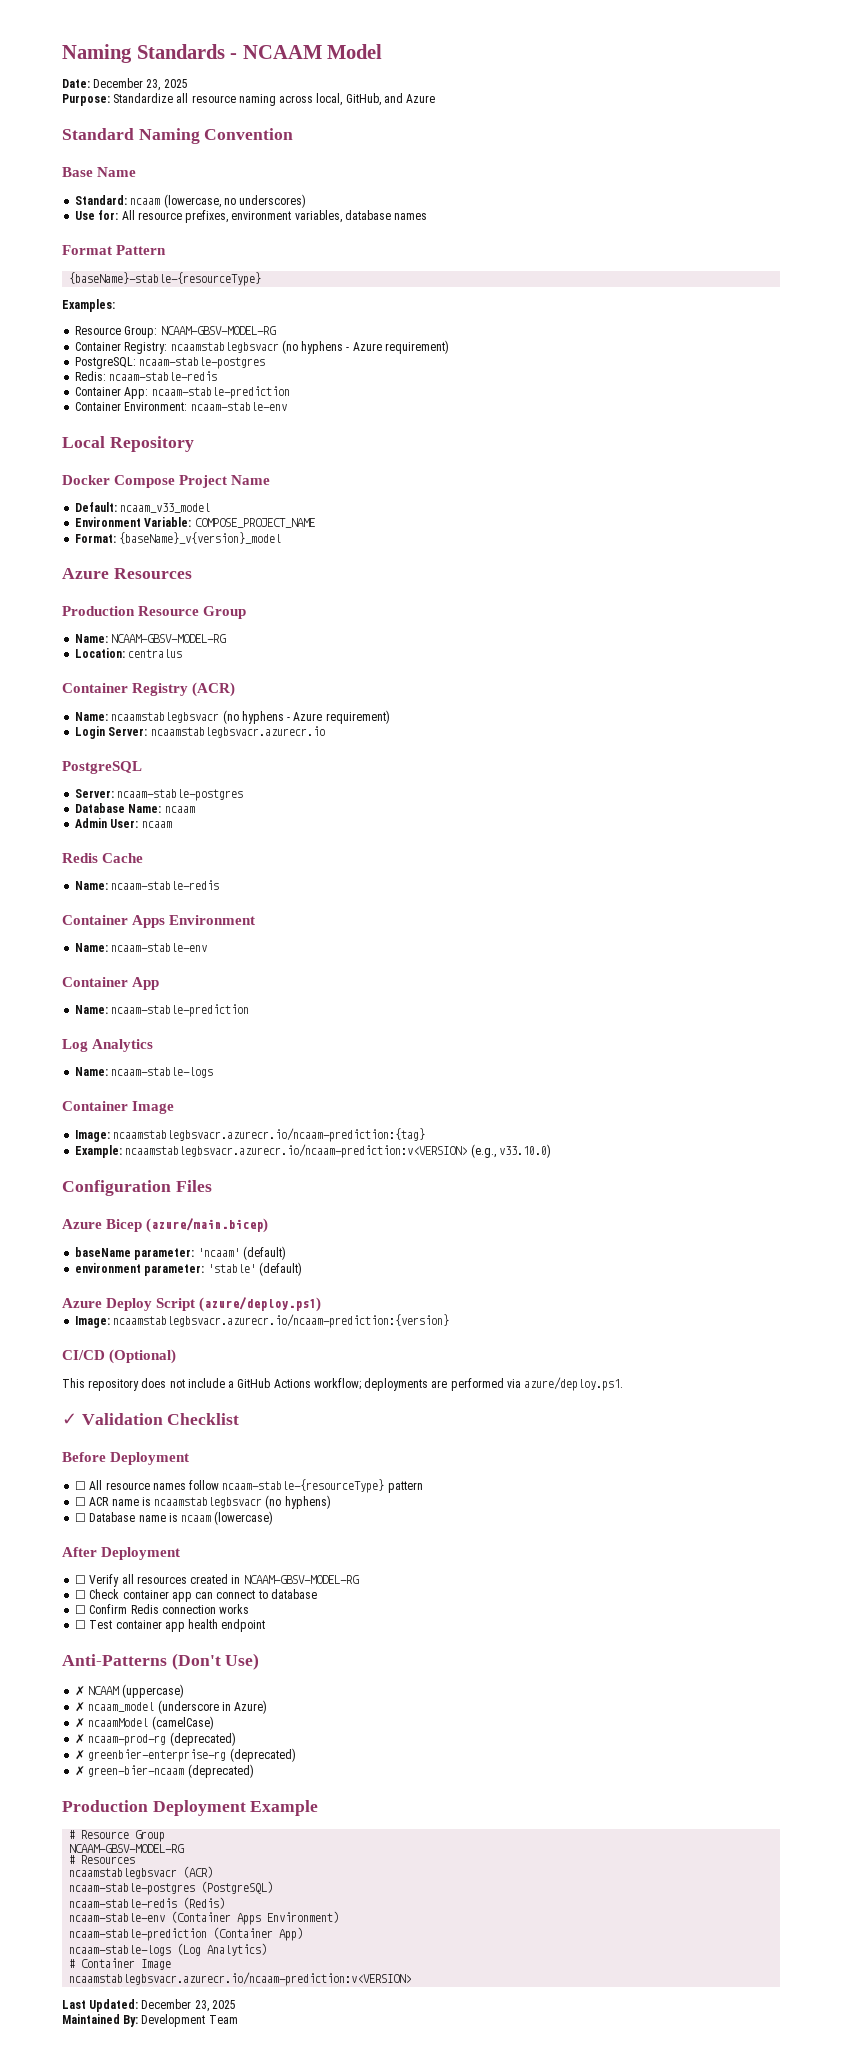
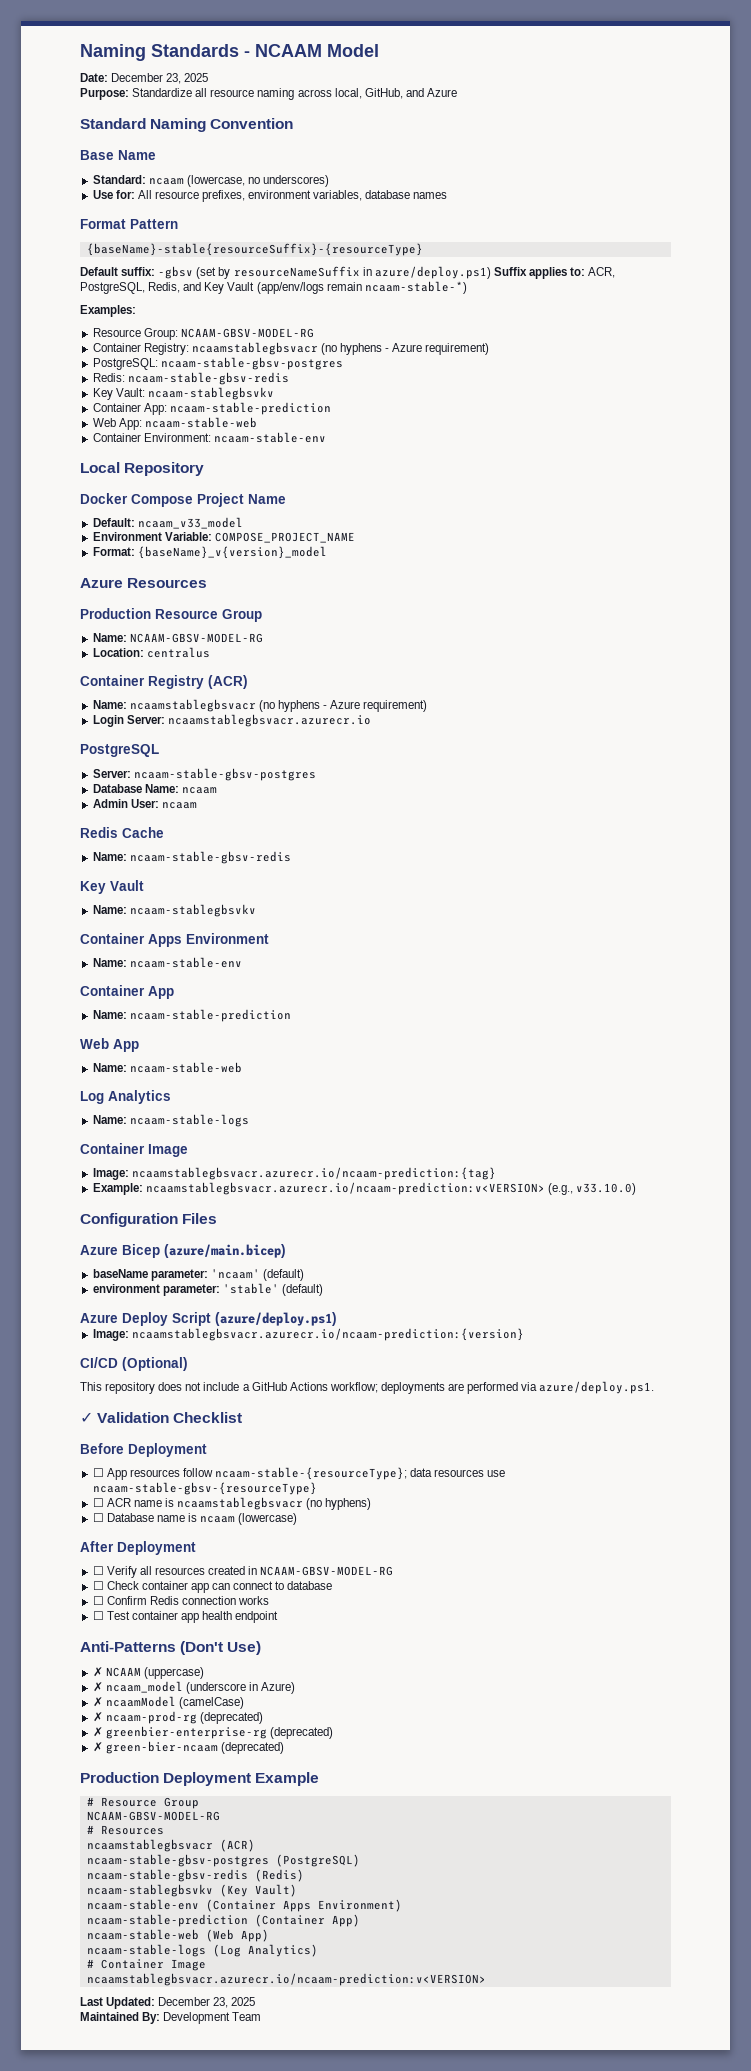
[69,272,262,286] {baseName}-stable-{resourceType} -> [86,243,423,256] [80,266,616,279] [80,281,467,294] {baseName}-stable{resourceSuffix}-{resourceType} // Default suffix: -gbsv (set by resourceNameSuffix in azure/deploy.ps1) Suffix applies to: ACR, PostgreSQL, Redis, and Key Vault (app/env/logs remain ncaam-stable-*)
[139,357,266,369] ncaam-stable-postgres -> [160,357,343,370] ncaam-stable-gbsv-postgres
[109,371,218,381] ncaam-stable-redis -> [127,372,289,385] [92,387,274,400] ncaam-stable-gbsv-redis // Key Vault: ncaam-stablegbsvkv
(290, 392) none -> [92,417,257,430] // Web App: ncaam-stable-web
[117,789,244,801] ncaam-stable-postgres -> [133,768,316,781] ncaam-stable-gbsv-postgres
[111,880,220,890] ncaam-stable-redis -> [129,851,291,864] [80,880,144,894] [92,904,256,917] ncaam-stable-gbsv-redis // Key Vault // Name: ncaam-stablegbsvkv
(250, 1010) none -> [80,1038,139,1052] [92,1062,242,1073] // Web App // Name: ncaam-stable-web
[89,1479,423,1493] All resource names follow ncaam-stable-{resourceType} pattern -> [106,1467,506,1480] [92,1482,317,1495] App resources follow ncaam-stable-{resourceType}; data resources use ncaam-stable-gbsv-{resourceType}
[69,1883,196,1895] ncaam-stable-postgres -> [86,1854,269,1867] ncaam-stable-gbsv-postgres
[69,1898,178,1908] ncaam-stable-redis -> [86,1869,248,1882] ncaam-stable-gbsv-redis
(226, 1903) none -> [86,1884,297,1897] // ncaam-stablegbsvkv (Key Vault)
(304, 1934) none -> [86,1929,269,1942] // ncaam-stable-web (Web App)

